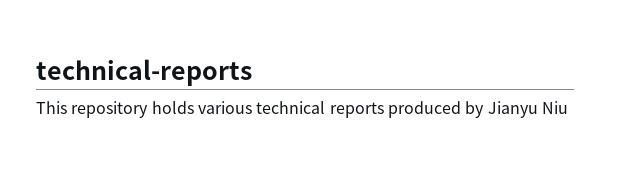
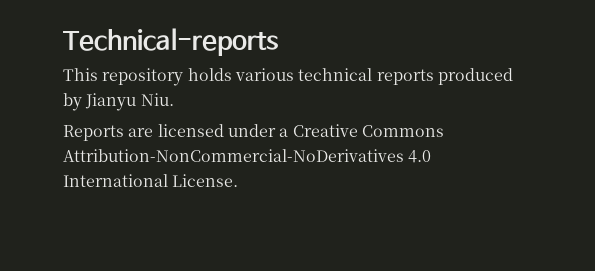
[36,59,252,86] technical-reports -> [63,28,278,56] Technical-reports
[541,101,568,114] Niu -> [140,93,174,106] [63,124,444,141] [63,149,432,163] [63,174,239,187] Niu. // Reports are licensed under a Creative Commons Attribution-NonCommercial-NoDerivatives 4.0 International License.

